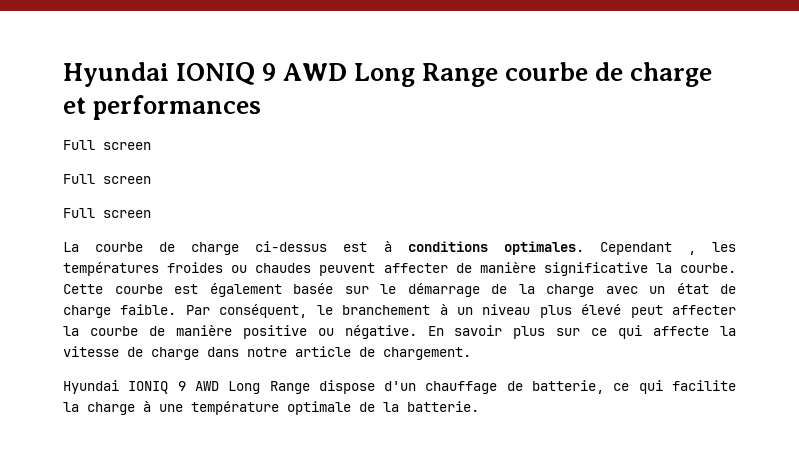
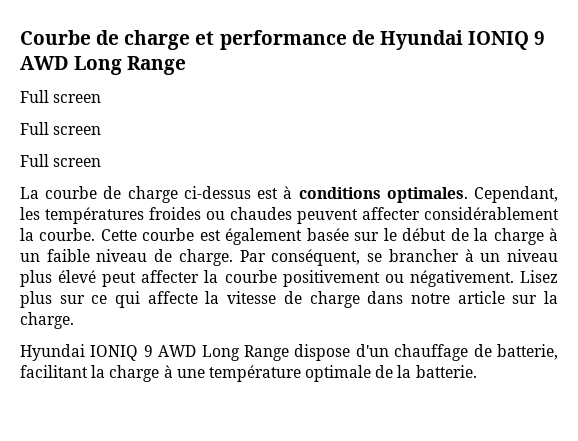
[63,62,713,87] [63,95,262,120] Hyundai IONIQ 9 AWD Long Range courbe de charge et performances -> [20,30,546,50] [20,56,187,75] Courbe de charge et performance de Hyundai IONIQ 9 AWD Long Range
[599,242,696,255] Cependant , -> [474,186,558,203] Cependant,
[455,262,648,276] de manière significative -> [424,207,559,220] considérablement
[407,283,480,297] démarrage -> [402,228,447,241] début
[605,283,736,294] [63,304,431,318] avec un état de charge faible. Par conséquent, le branchement -> [548,228,558,241] [20,249,459,266] à un faible niveau de charge. Par conséquent, se brancher
[148,325,503,339] de manière positive ou négative. En savoir -> [282,270,559,287] positivement ou négativement. Lisez
[359,347,471,360] de chargement. -> [512,291,558,304] [20,312,74,329] sur la charge.
[613,380,736,394] ce qui facilite -> [20,365,88,378] facilitant

